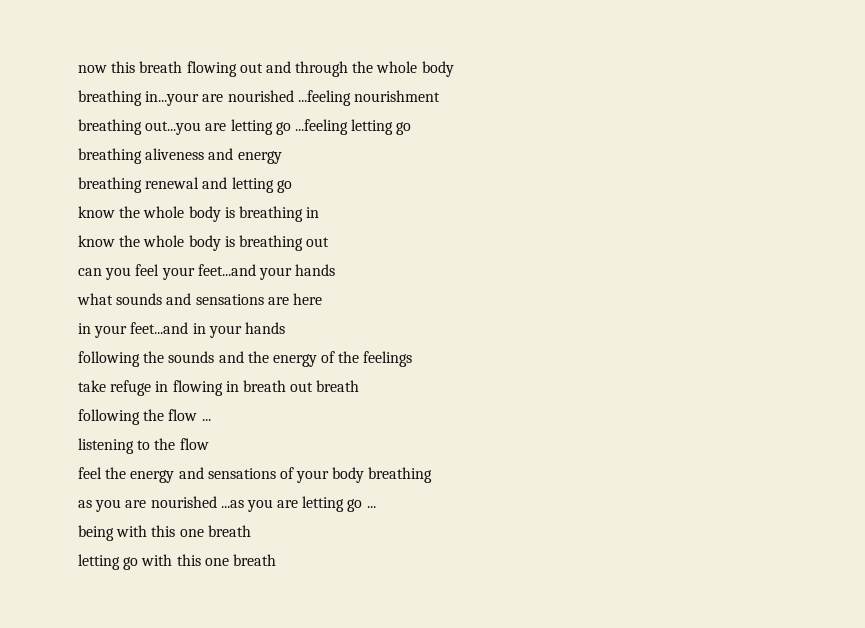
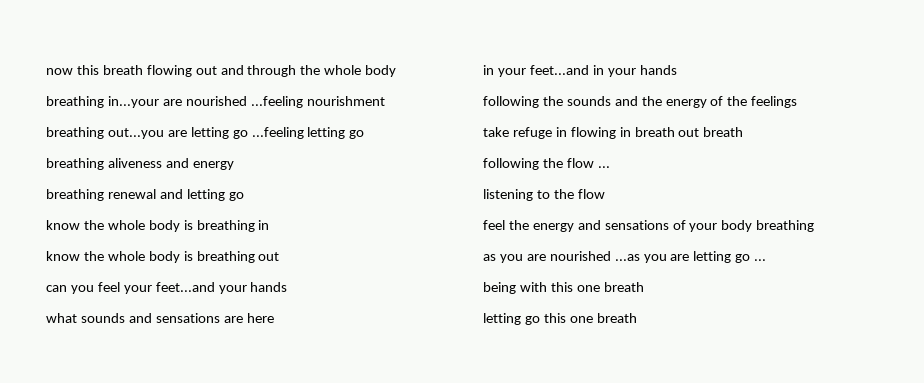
[141,554,173,566] with -> (540, 320) none

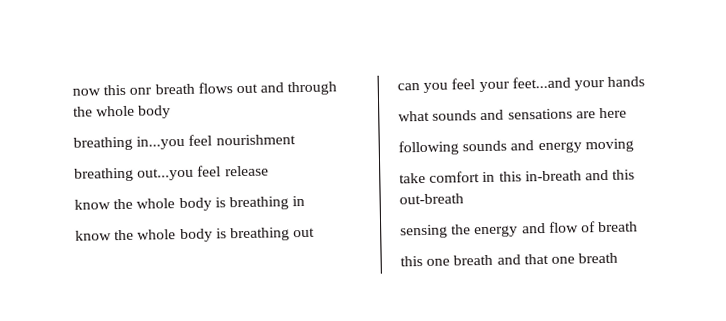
[102,65,192,77] breath flowing -> [129,82,233,95] onr breath flows
[107,96,303,108] in...your are nourished ...feeling -> [136,134,213,150] in...you feel
[167,127,365,139] [46,158,234,170] [46,189,244,201] are letting go ...feeling letting go // breathing aliveness and energy // breathing renewal and letting go -> [197,165,269,177] feel release
[483,65,677,77] [483,96,798,108] [483,127,744,139] [483,158,610,170] [483,189,605,201] [483,220,815,232] [483,251,767,263] [483,282,644,294] [483,313,566,325] // in your feet...and in your hands // following the sounds and the energy of the feelings // take refuge in flowing in breath out breath // following the flow ... // listening to the flow // feel the energy and sensations of your body breathing // as you are nourished ...as you are letting go ... // being with this one breath // letting go this -> [398,138,634,156] [399,169,636,184] [399,193,464,205] [400,221,639,239] [400,253,549,267] // following sounds and energy moving // take comfort in this in-breath and this out-breath // sensing the energy and flow of breath // this one breath and that

